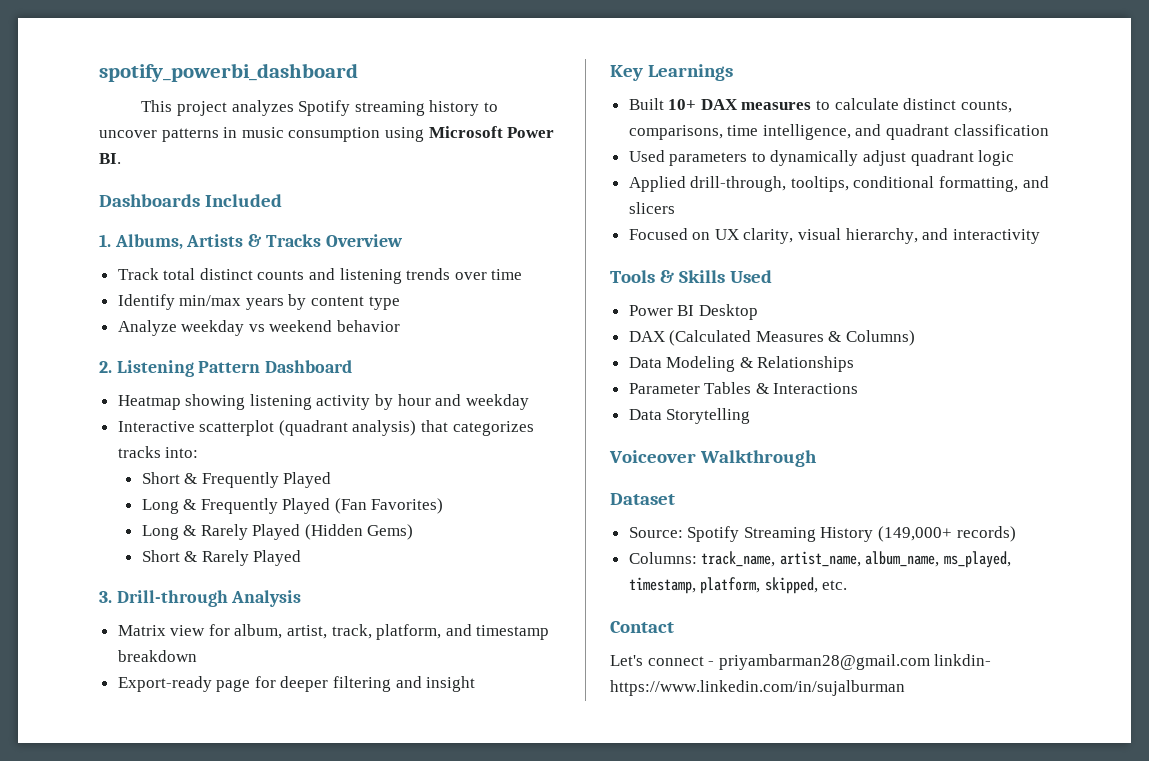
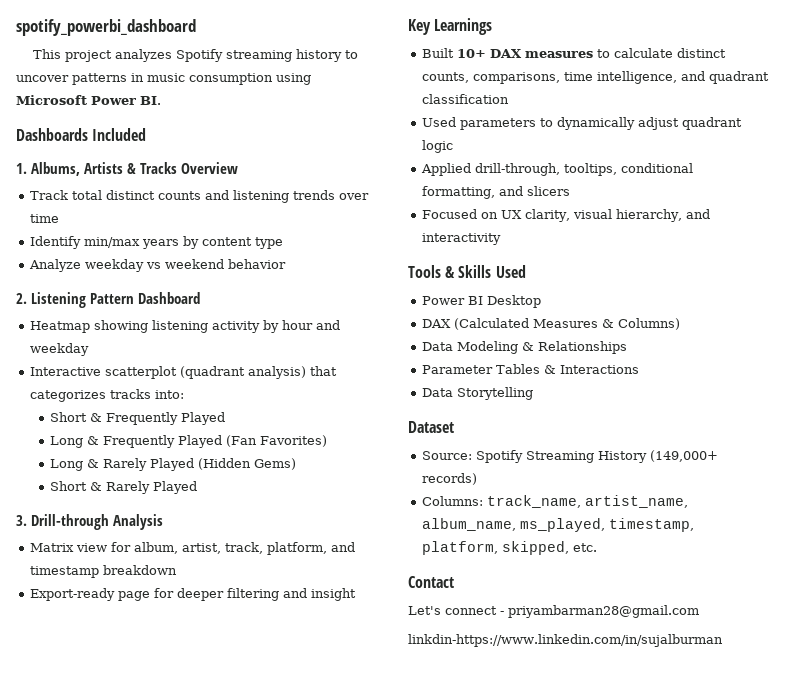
[609,450,818,467] // Voiceover Walkthrough -> (534, 393) none
[934,654,992,666] [610,680,905,696] linkdin- https://www.linkedin.com/in/sujalburman -> [408,634,723,647] // linkdin-https://www.linkedin.com/in/sujalburman

